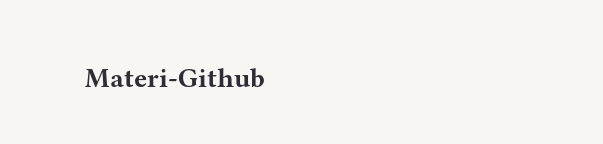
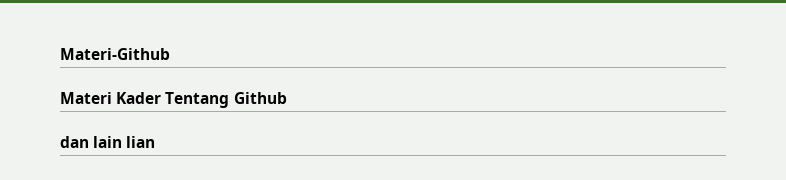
(265, 78) none -> [60,92,287,108] [60,136,156,148] // Materi Kader Tentang Github // dan lain lian

